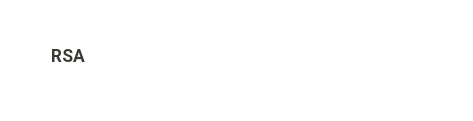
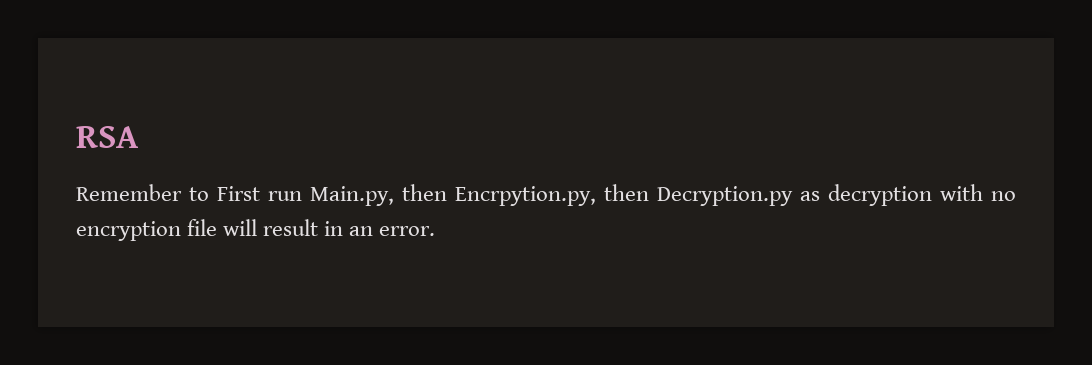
(85, 55) none -> [76,184,1016,206] [76,219,436,241] // Remember to First run Main.py, then Encrpytion.py, then Decryption.py as decryption with no encryption file will result in an error.

